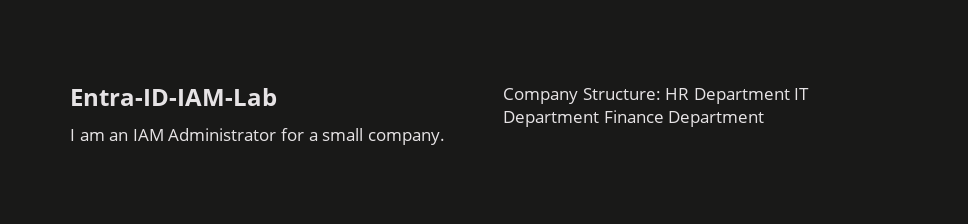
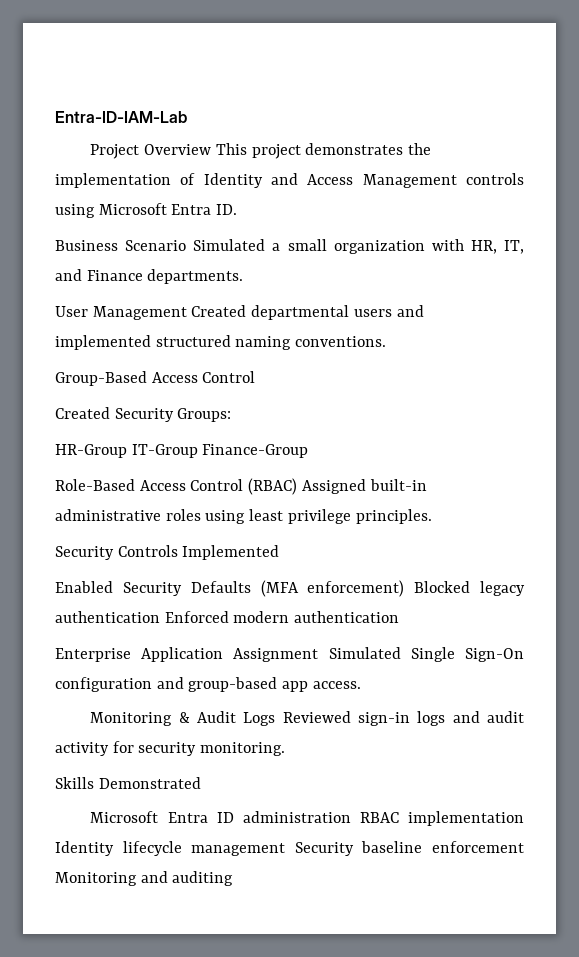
[70,128,445,145] [503,88,810,104] [503,110,765,127] I am an IAM Administrator for a small company. Company Structure: HR Department IT Department Finance Department -> [90,143,432,159] [55,173,524,188] [55,203,238,218] [55,239,524,254] [55,269,244,284] [55,305,424,320] [55,335,387,350] [55,371,256,386] [55,407,232,422] [55,444,309,458] [55,478,427,495] [55,509,432,524] [55,545,280,560] [55,580,525,597] [55,611,400,623] [55,647,524,662] [55,677,361,692] [90,711,524,726] [55,741,286,756] [55,777,201,789] [90,811,524,826] [55,841,524,856] [55,871,234,886] Project Overview This project demonstrates the implementation of Identity and Access Management controls using Microsoft Entra ID. // Business Scenario Simulated a small organization with HR, IT, and Finance departments. // User Management Created departmental users and implemented structured naming conventions. // Group-Based Access Control // Created Security Groups: // HR-Group IT-Group Finance-Group // Role-Based Access Control (RBAC) Assigned built-in administrative roles using least privilege principles. // Security Controls Implemented // Enabled Security Defaults (MFA enforcement) Blocked legacy authentication Enforced modern authentication // Enterprise Application Assignment Simulated Single Sign-On configuration and group-based app access. // Monitoring & Audit Logs Reviewed sign-in logs and audit activity for security monitoring. // Skills Demonstrated // Microsoft Entra ID administration RBAC implementation Identity lifecycle management Security baseline enforcement Monitoring and auditing

